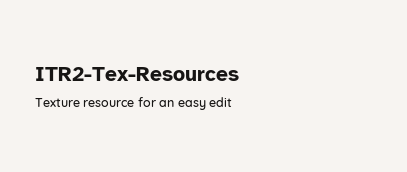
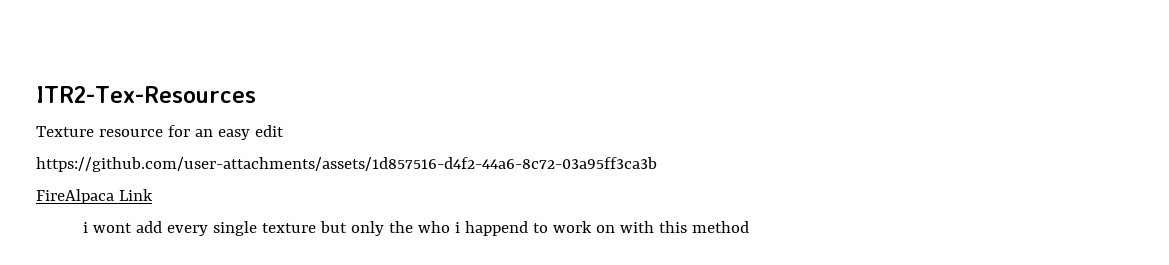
(232, 102) none -> [36,157,657,172] [36,189,153,204] [82,221,749,236] // https://github.com/user-attachments/assets/1d857516-d4f2-44a6-8c72-03a95ff3ca3b // FireAlpaca Link // i wont add every single texture but only the who i happend to work on with this method

